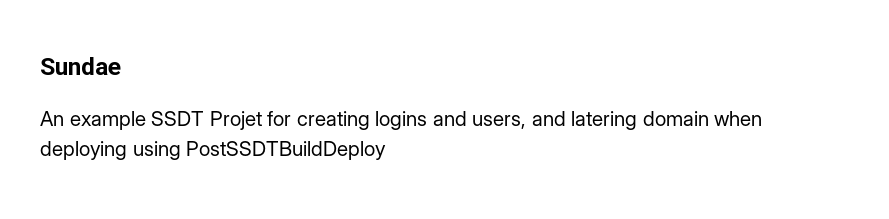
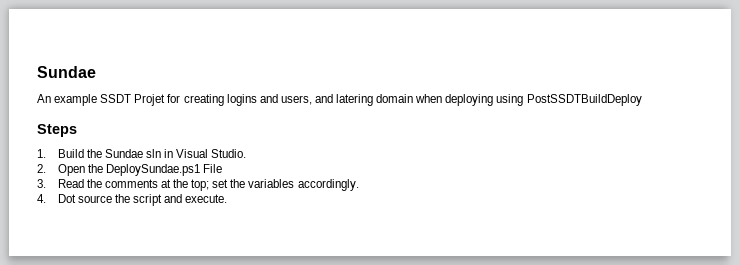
(387, 150) none -> [37,124,77,137] [37,149,247,158] [37,164,222,176] [37,179,359,191] [37,194,228,206] // Steps // 1. Build the Sundae sln in Visual Studio. // 2. Open the DeploySundae.ps1 File // 3. Read the comments at the top; set the variables accordingly. // 4. Dot source the script and execute.

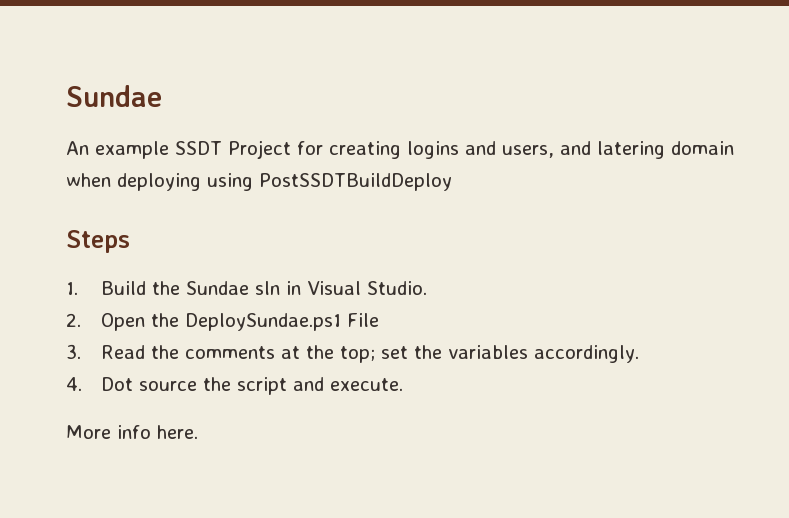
[134,94,166,106] Projet -> [228,140,291,159] Project
(228, 198) none -> [66,425,198,439] // More info here.

